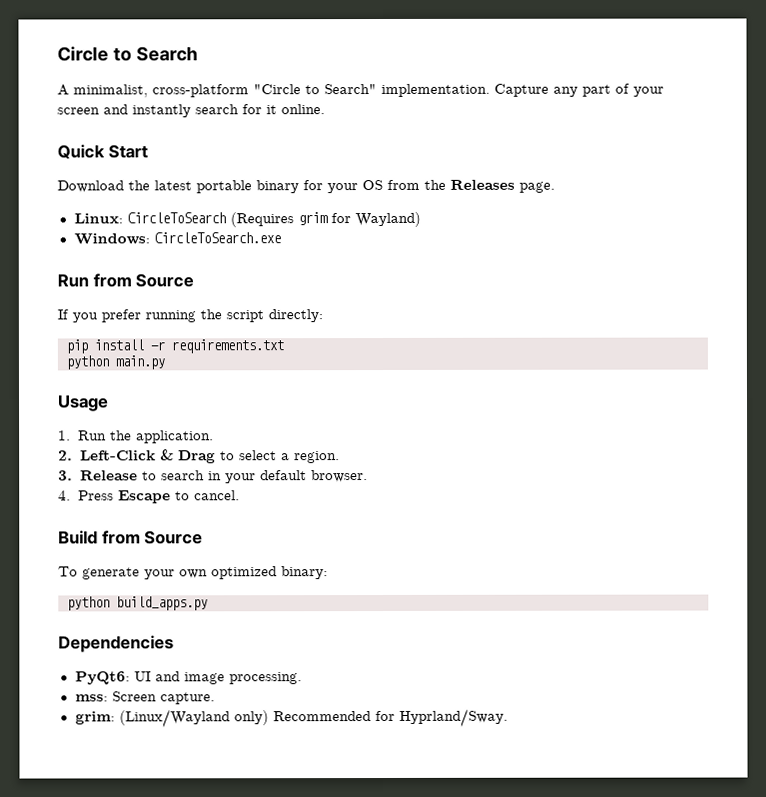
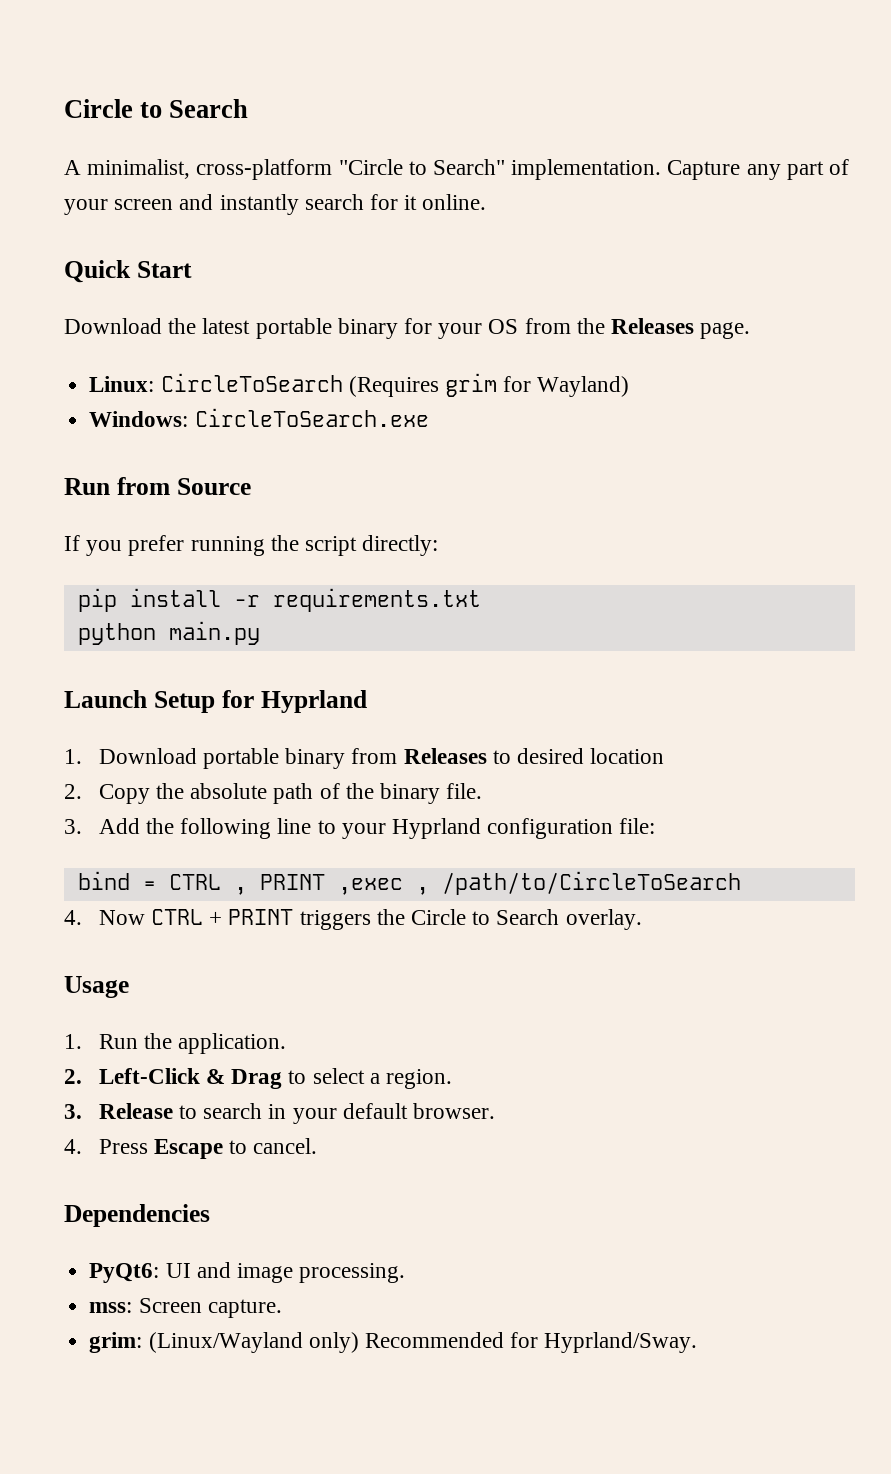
(165, 362) none -> [64,690,367,713] [64,748,665,769] [64,783,483,804] [64,818,656,839] [77,871,741,895] [64,909,642,930] // Launch Setup for Hyprland // 1. Download portable binary from Releases to desired location // 2. Copy the absolute path of the binary file. // 3. Add the following line to your Hyprland configuration file: // bind = CTRL , PRINT ,exec , /path/to/CircleToSearch // 4. Now CTRL + PRINT triggers the Circle to Search overlay.
[58,530,204,545] [58,566,328,580] [67,596,208,611] // Build from Source // To generate your own optimized binary: // python build_apps.py -> (318, 1146) none

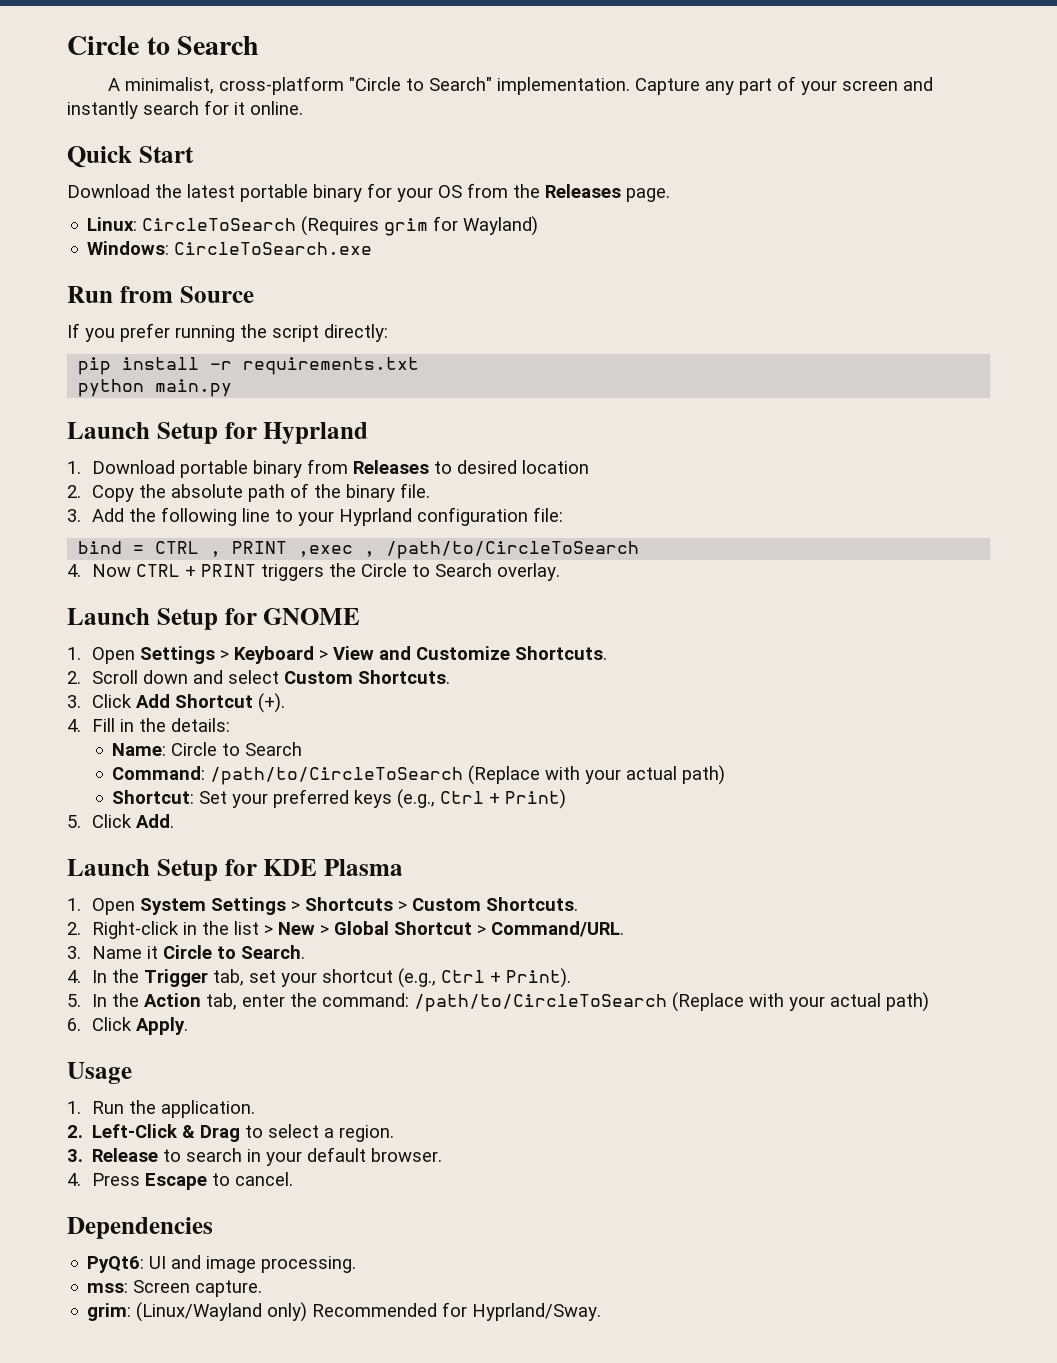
(642, 919) none -> [67,608,361,630] [67,646,607,664] [67,670,450,684] [67,693,285,713] [67,718,230,732] [112,742,303,756] [112,765,726,785] [112,789,567,809] [67,814,174,828] [67,859,403,881] [67,897,578,915] [67,921,624,939] [67,945,305,959] [67,968,571,988] [67,992,929,1012] [67,1017,188,1035] // Launch Setup for GNOME // 1. Open Settings > Keyboard > View and Customize Shortcuts. // 2. Scroll down and select Custom Shortcuts. // 3. Click Add Shortcut (+). // 4. Fill in the details: // Name: Circle to Search // Command: /path/to/CircleToSearch (Replace with your actual path) // Shortcut: Set your preferred keys (e.g., Ctrl + Print) // 5. Click Add. // Launch Setup for KDE Plasma // 1. Open System Settings > Shortcuts > Custom Shortcuts. // 2. Right-click in the list > New > Global Shortcut > Command/URL. // 3. Name it Circle to Search. // 4. In the Trigger tab, set your shortcut (e.g., Ctrl + Print). // 5. In the Action tab, enter the command: /path/to/CircleToSearch (Replace with your actual path) // 6. Click Apply.

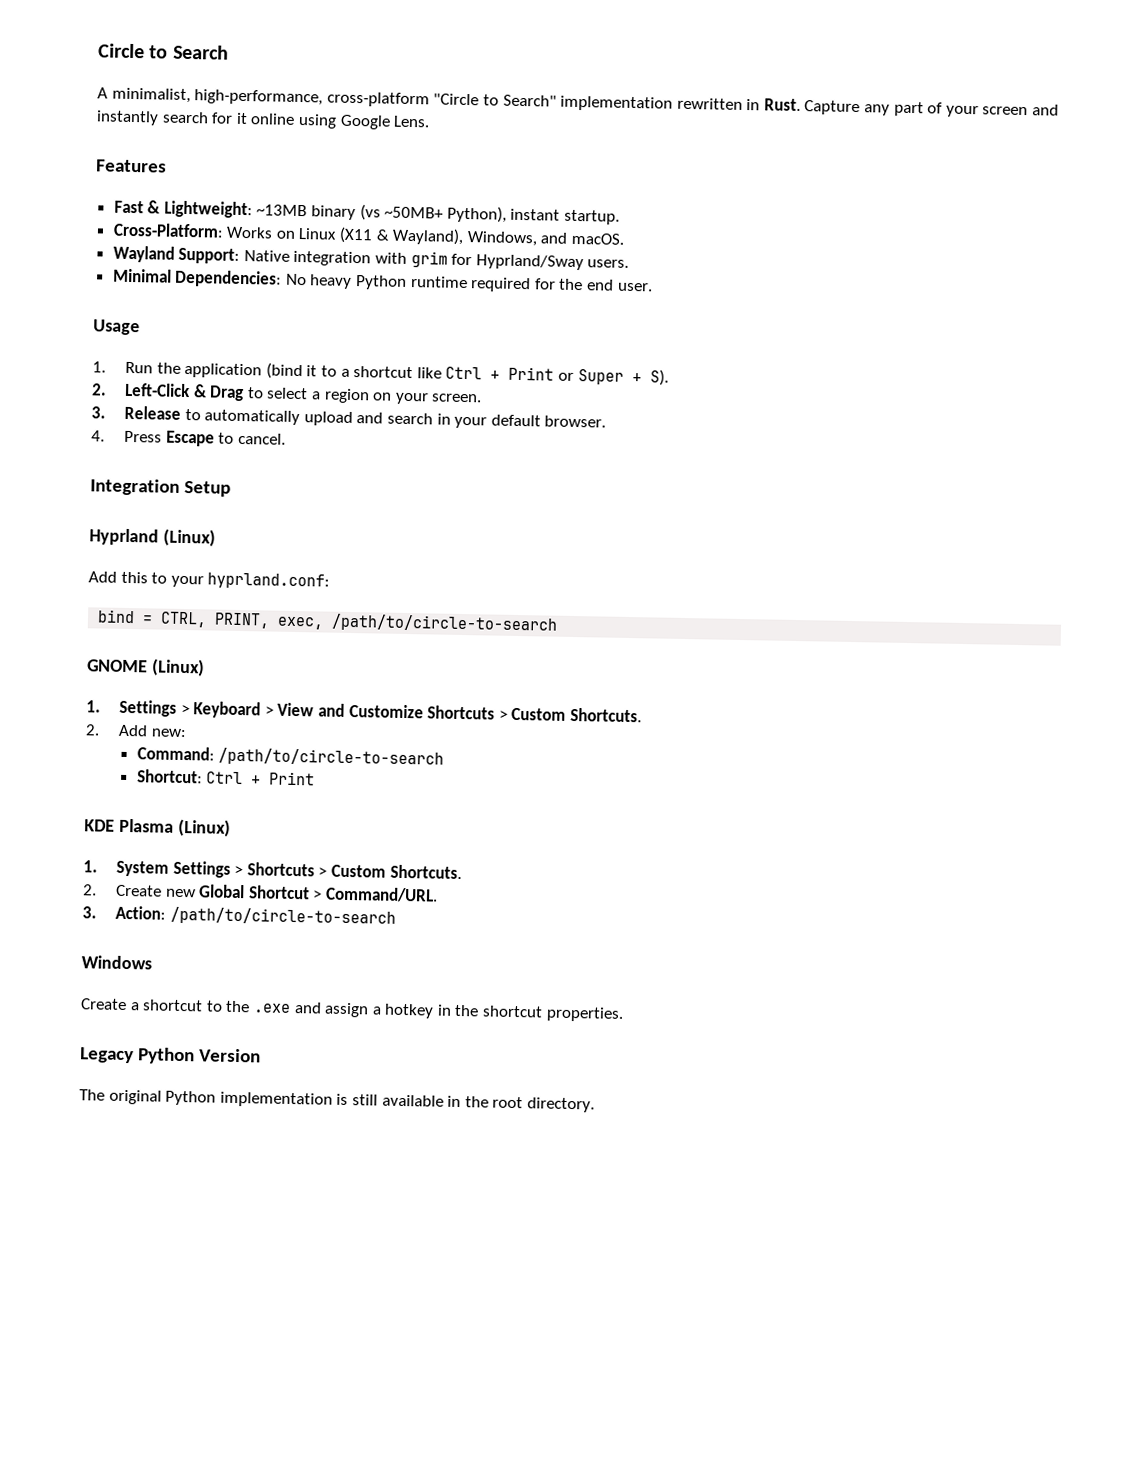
(214, 85) none -> [194,89,324,106] high-performance,
[496,77,630,95] implementation. -> [560,95,801,112] implementation rewritten in Rust.
[250,101,303,115] [67,146,194,168] [67,183,670,202] [87,216,539,236] [87,241,373,255] [67,286,254,303] [67,323,388,342] [78,357,420,375] [78,379,233,397] [67,422,369,444] [67,459,589,478] [67,483,430,502] [67,507,563,526] [78,541,640,559] [67,563,560,581] [67,608,361,630] [67,646,607,664] [67,670,450,684] [67,693,285,713] [67,718,230,732] [112,742,303,756] [112,765,726,785] [112,789,567,809] [67,814,174,828] [67,859,403,881] [67,897,578,915] [67,921,624,939] [67,945,305,959] [67,968,571,988] [67,992,929,1012] [67,1017,188,1035] [67,1062,132,1084] [67,1100,255,1118] online. // Quick Start // Download the latest portable binary for your OS from the Releases page. // Linux: CircleToSearch (Requires grim for Wayland) // Windows: CircleToSearch.exe // Run from Source // If you prefer running the script directly: // pip install -r requirements.txt // python main.py // Launch Setup for Hyprland // 1. Download portable binary from Releases to desired location // 2. Copy the absolute path of the binary file. // 3. Add the following line to your Hyprland configuration file: // bind = CTRL , PRINT ,exec , /path/to/CircleToSearch // 4. Now CTRL + PRINT triggers the Circle to Search overlay. // Launch Setup for GNOME // 1. Open Settings > Keyboard > View and Customize Shortcuts. // 2. Scroll down and select Custom Shortcuts. // 3. Click Add Shortcut (+). // 4. Fill in the details: // Name: Circle to Search // Command: /path/to/CircleToSearch (Replace with your actual path) // Shortcut: Set your preferred keys (e.g., Ctrl + Print) // 5. Click Add. // Launch Setup for KDE Plasma // 1. Open System Settings > Shortcuts > Custom Shortcuts. // 2. Right-click in the list > New > Global Shortcut > Command/URL. // 3. Name it Circle to Search. // 4. In the Trigger tab, set your shortcut (e.g., Ctrl + Print). // 5. In the Action tab, enter the command: /path/to/CircleToSearch (Replace with your actual path) // 6. Click Apply. // Usage // 1. Run the application. -> [250,113,431,130] [96,159,167,173] [113,200,621,225] [112,222,625,247] [112,245,630,271] [112,268,653,293] [93,319,140,336] [92,361,669,386] online using Google Lens. // Features // Fast & Lightweight: ~13MB binary (vs ~50MB+ Python), instant startup. // Cross-Platform: Works on Linux (X11 & Wayland), Windows, and macOS. // Wayland Support: Native integration with grim for Hyprland/Sway users. // Minimal Dependencies: No heavy Python runtime required for the end user. // Usage // 1. Run the application (bind it to a shortcut like Ctrl + Print or Super + S).
[339,1125,395,1142] region. -> [323,388,483,405] region on your screen.
(182, 1155) none -> [204,409,384,426] automatically upload and
[67,1217,213,1239] [87,1255,357,1273] [87,1280,263,1297] [87,1302,602,1322] Dependencies // PyQt6: UI and image processing. // mss: Screen capture. // grim: (Linux/Wayland only) Recommended for Hyprland/Sway. -> [90,478,231,497] [89,528,216,547] [88,571,331,590] [97,609,559,634] [87,658,205,677] [86,699,642,723] [85,724,187,738] [136,746,445,768] [136,769,316,786] [84,818,231,837] [83,860,462,880] [83,884,438,903] [82,905,396,927] [81,955,152,970] [80,998,624,1022] [80,1047,261,1065] [79,1089,595,1113] Integration Setup // Hyprland (Linux) // Add this to your hyprland.conf: // bind = CTRL, PRINT, exec, /path/to/circle-to-search // GNOME (Linux) // 1. Settings > Keyboard > View and Customize Shortcuts > Custom Shortcuts. // 2. Add new: // Command: /path/to/circle-to-search // Shortcut: Ctrl + Print // KDE Plasma (Linux) // 1. System Settings > Shortcuts > Custom Shortcuts. // 2. Create new Global Shortcut > Command/URL. // 3. Action: /path/to/circle-to-search // Windows // Create a shortcut to the .exe and assign a hotkey in the shortcut properties. // Legacy Python Version // The original Python implementation is still available in the root directory.

